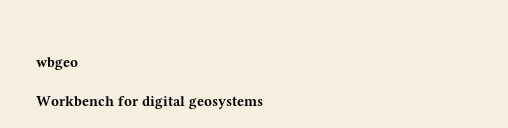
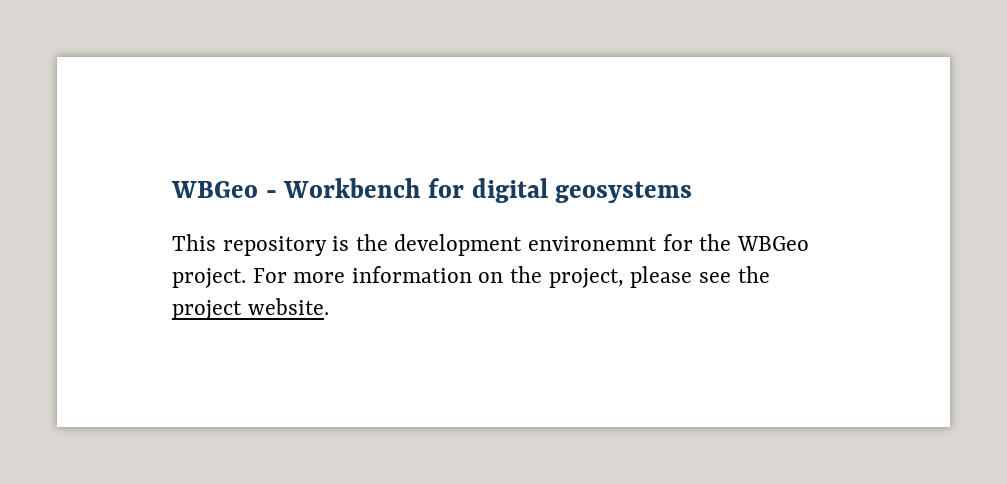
[36,57,78,70] wbgeo // -> [171,181,277,198] WBGeo -
(263, 102) none -> [172,234,809,256] [172,266,770,288] [172,298,329,320] // This repository is the development environemnt for the WBGeo project. For more information on the project, please see the project website.

